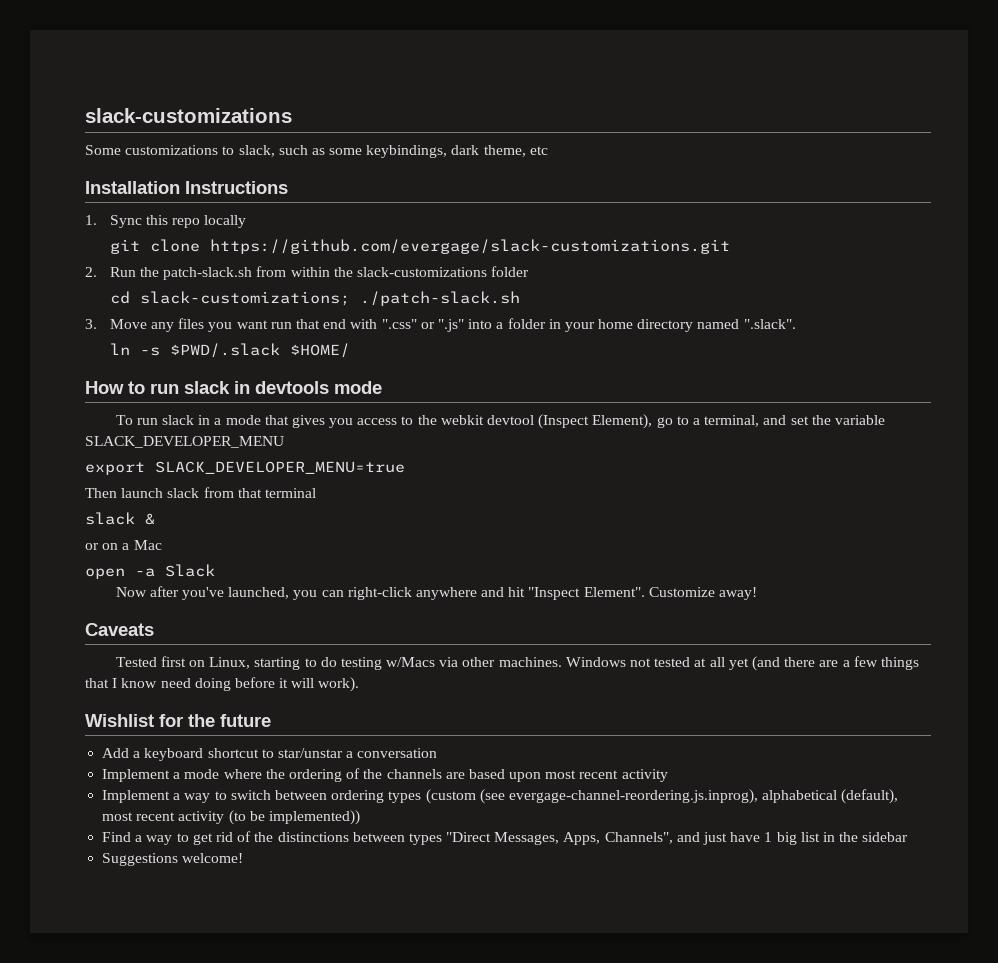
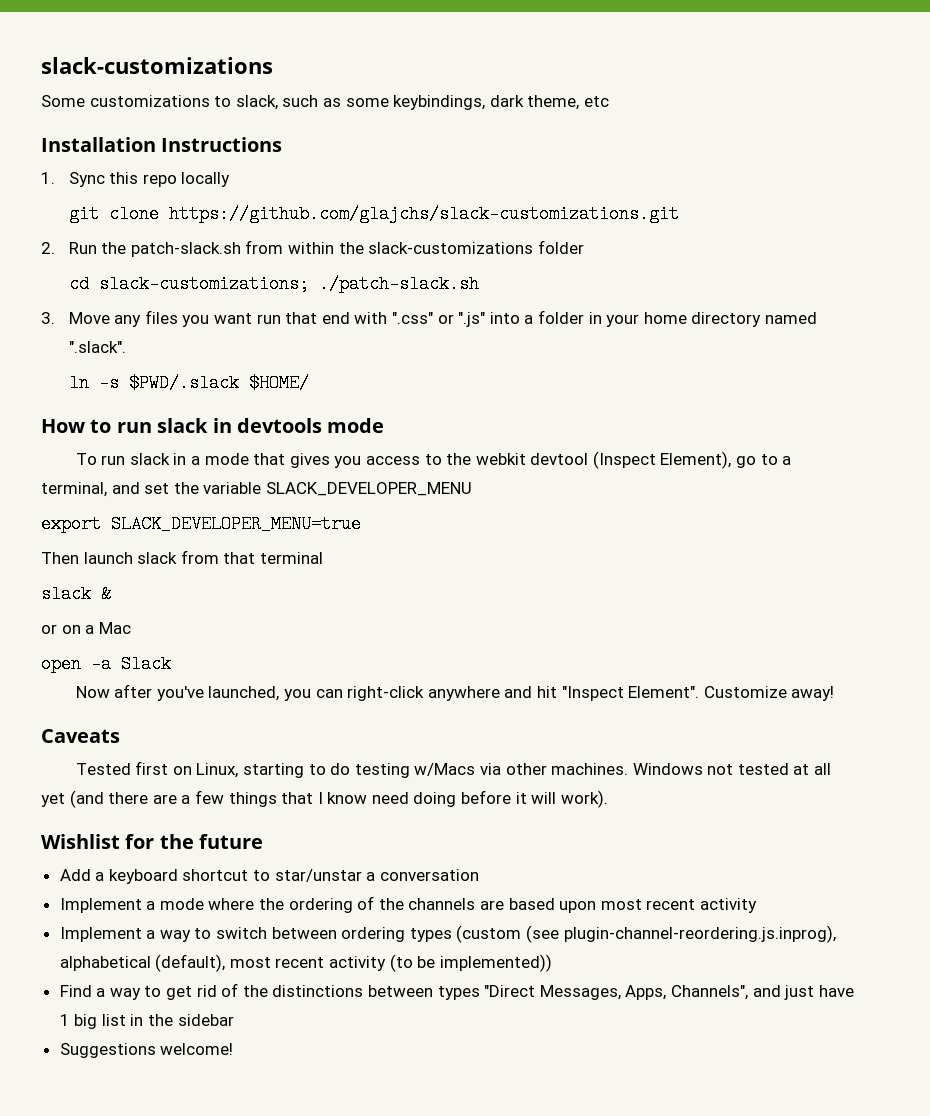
[209,239,730,254] https://github.com/evergage/slack-customizations.git -> [168,205,679,223] https://github.com/glajchs/slack-customizations.git
[508,789,758,804] evergage-channel-reordering.js.inprog), -> [563,925,836,943] plugin-channel-reordering.js.inprog),

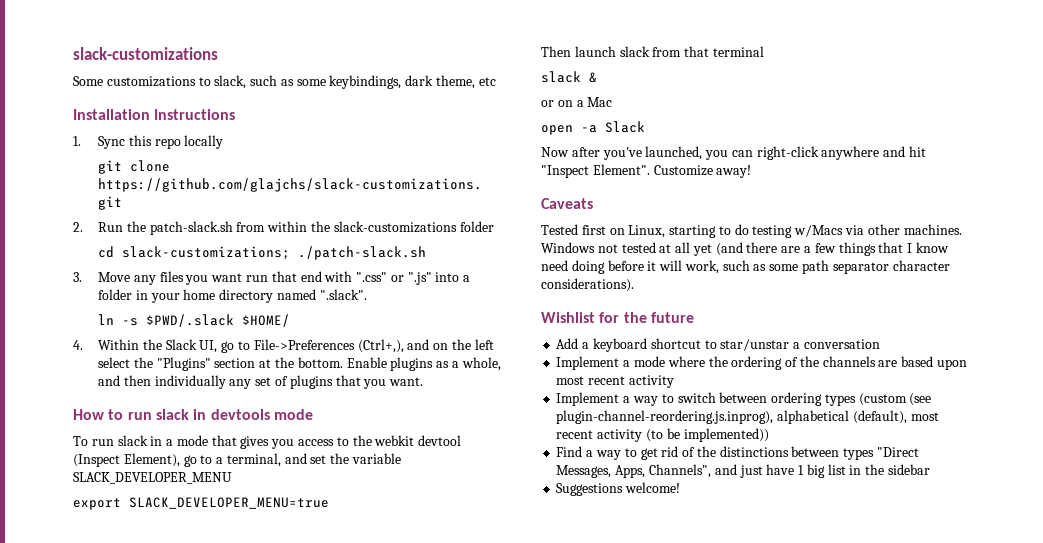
(309, 383) none -> [73,339,494,353] [98,357,501,371] [98,375,424,389] // 4. Within the Slack UI, go to File->Preferences (Ctrl+,), and on the left select the "Plugins" section at the bottom. Enable plugins as a whole, and then individually any set of plugins that you want.
[560,790,608,808] work). -> [684,260,950,274] [541,278,634,292] work, such as some path separator character considerations).

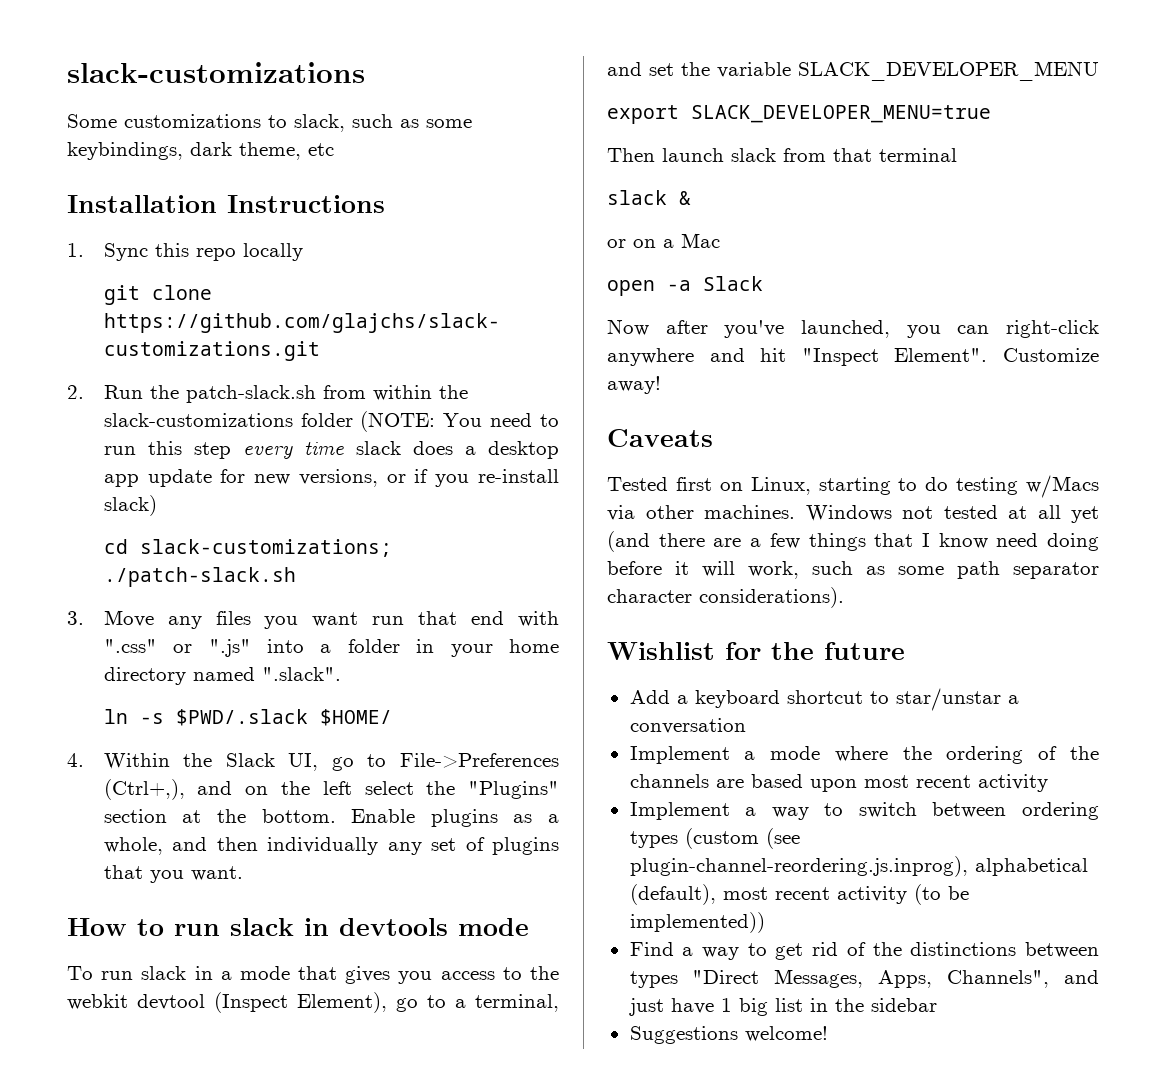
(494, 226) none -> [360,411,560,432] [103,441,559,459] [103,469,559,487] [103,495,157,516] (NOTE: You need to run this step every time slack does a desktop app update for new versions, or if you re-install slack)

